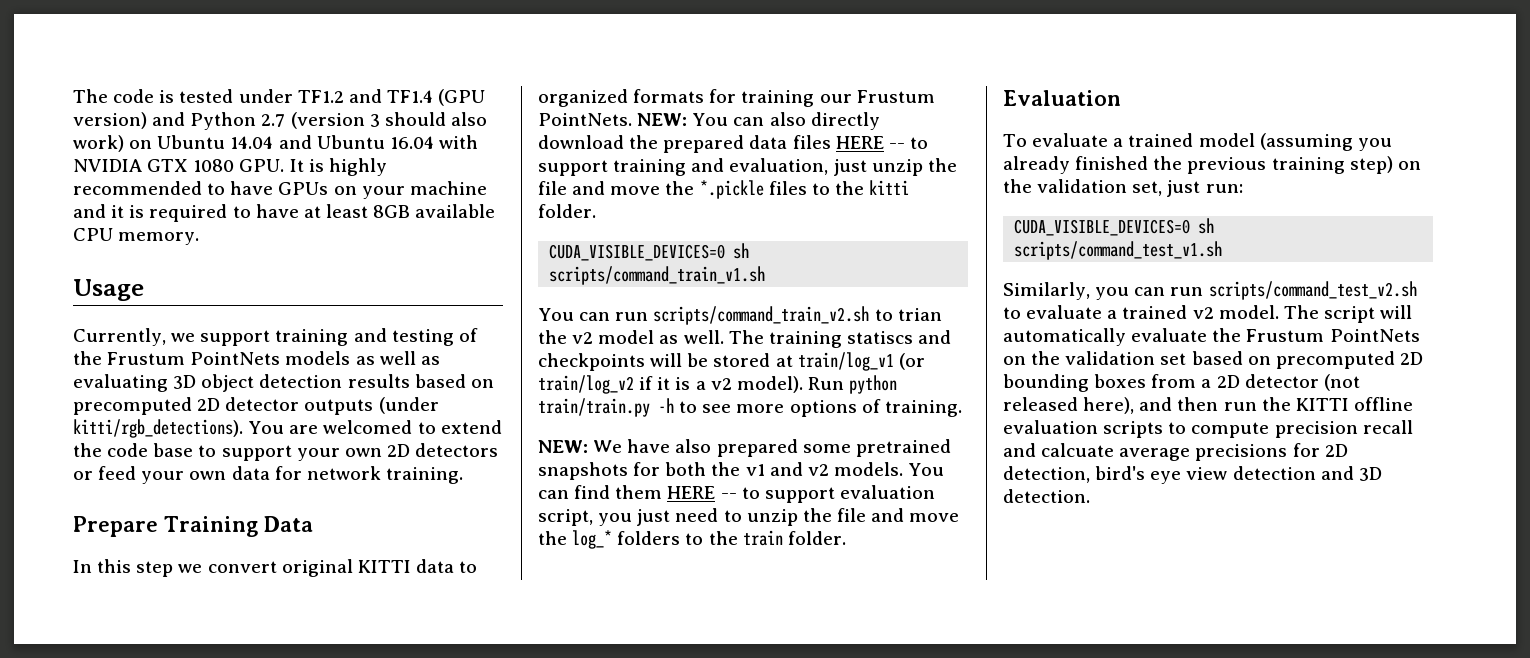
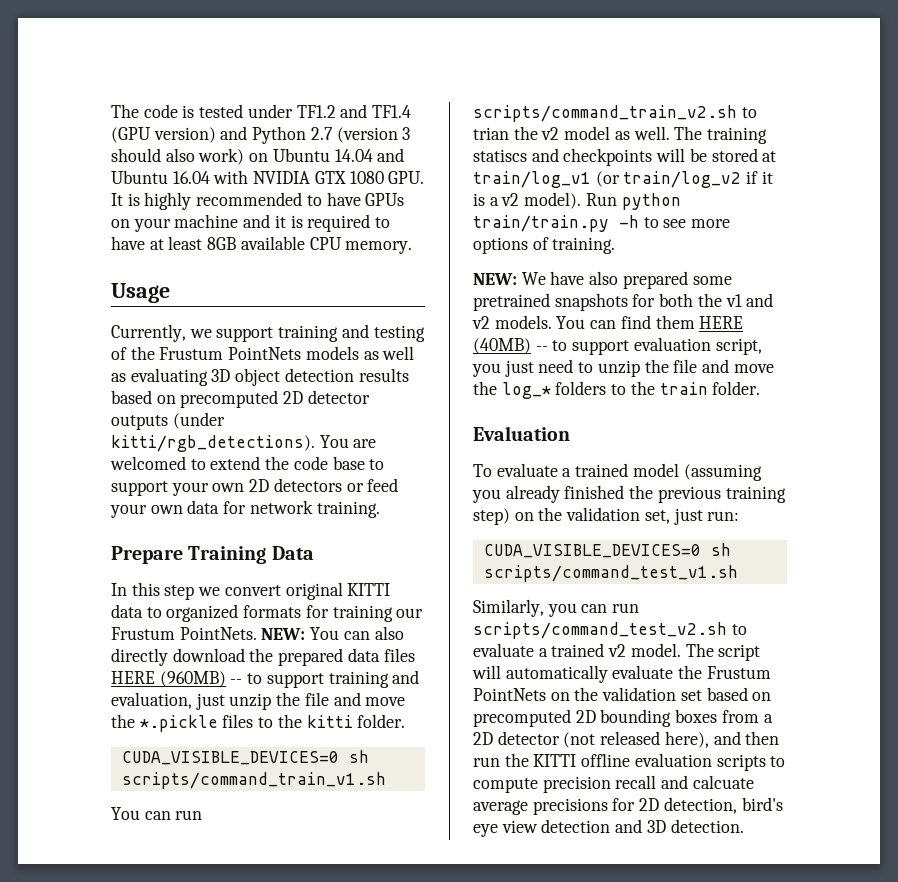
(884, 142) none -> [159,671,226,687] (960MB)
(716, 492) none -> [473,338,531,354] (40MB)

